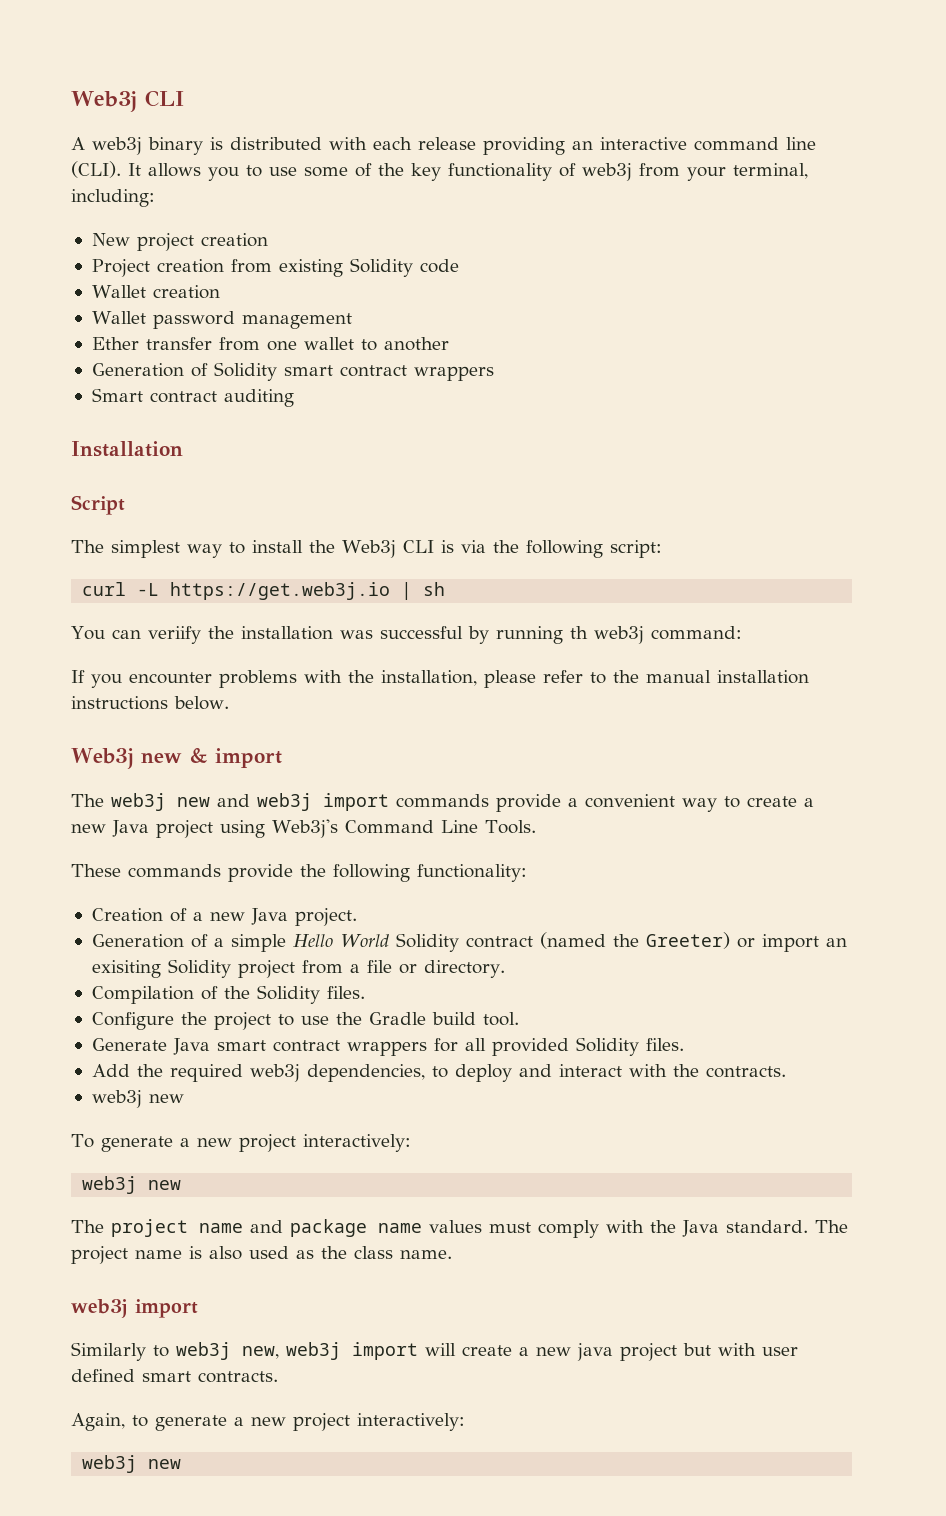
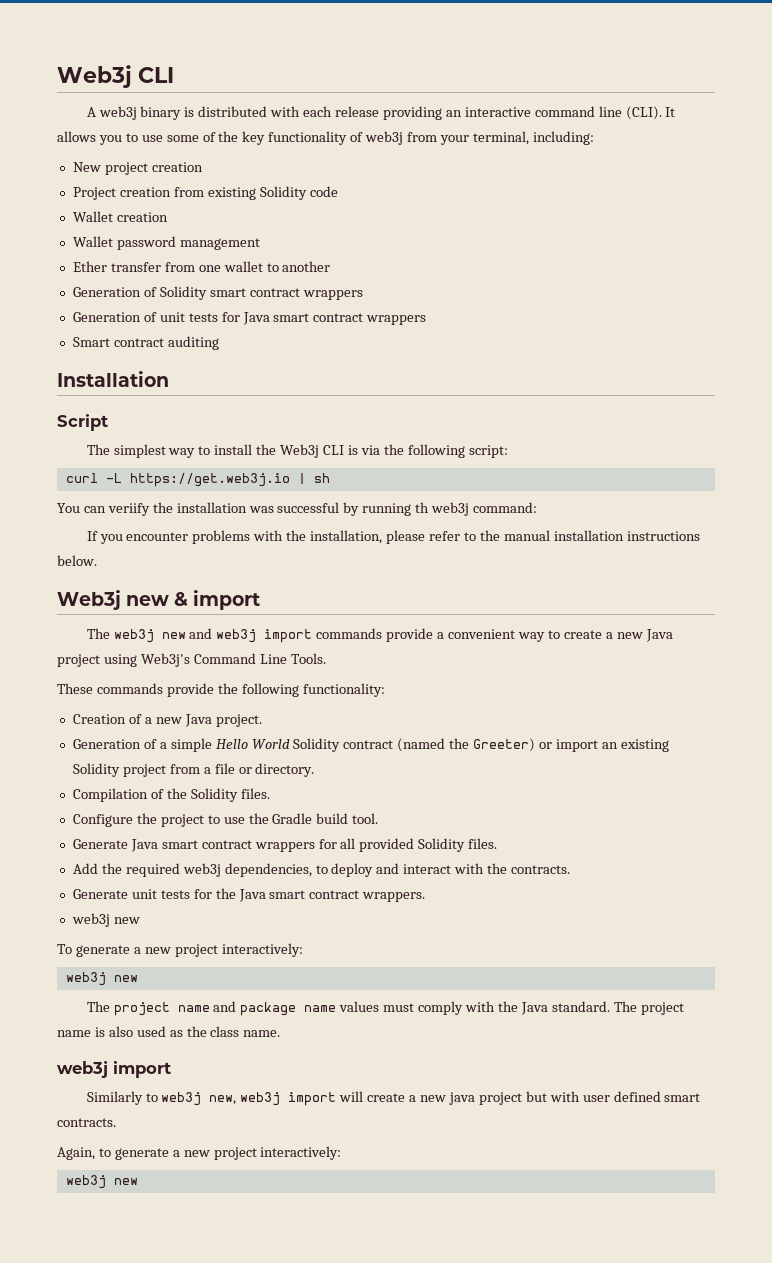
(494, 373) none -> [72,312,427,325] // Generation of unit tests for Java smart contract wrappers
[91,960,161,978] exisiting -> [620,739,669,752] existing
(786, 1072) none -> [72,888,426,902] // Generate unit tests for the Java smart contract wrappers.

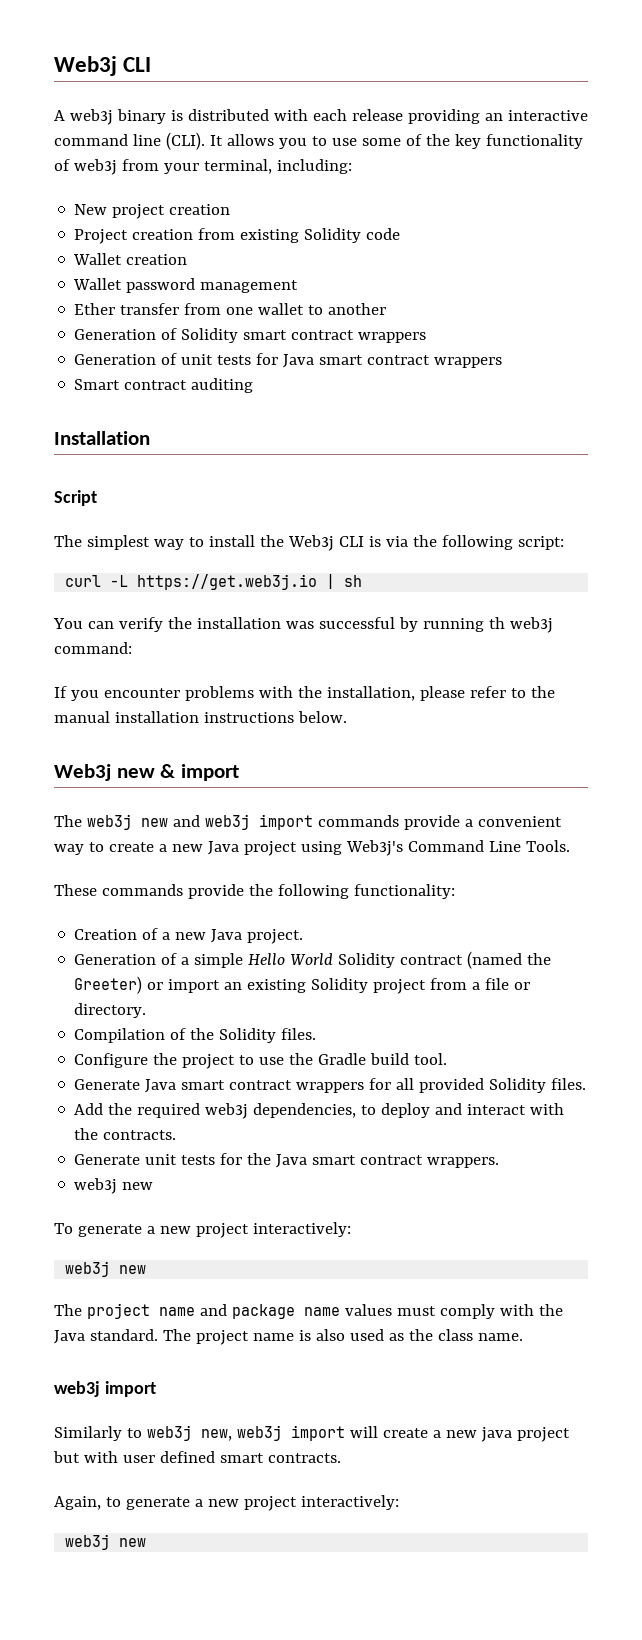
[107,503,150,516] veriify -> [118,617,163,632] verify

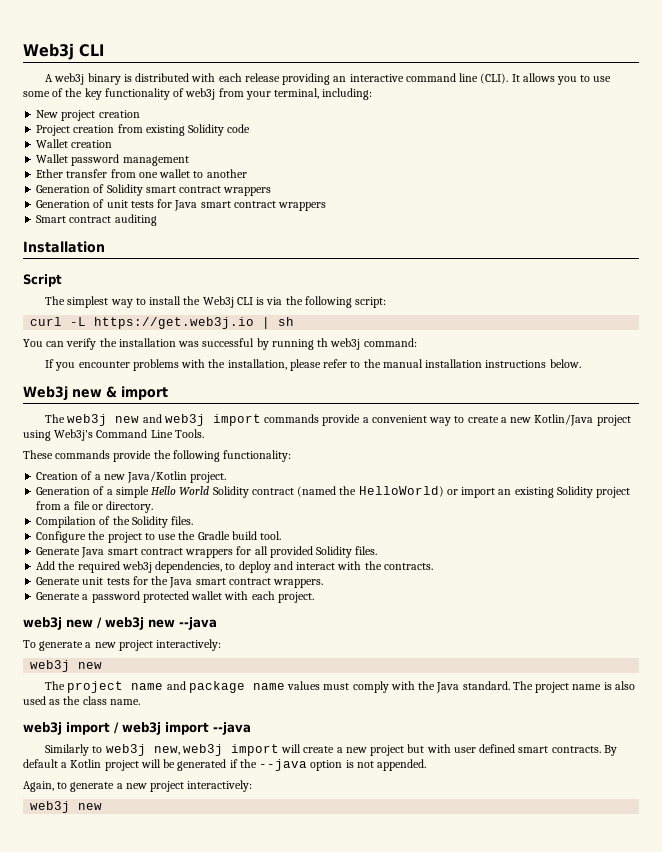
[207,841,239,855] Java -> [534,414,594,426] Kotlin/Java
[211,929,243,943] Java -> [127,471,188,483] Java/Kotlin
[74,976,143,994] Greeter) -> [358,486,444,497] HelloWorld)
[74,1178,154,1194] web3j new -> [36,591,314,603] [23,617,217,630] Generate a password protected wallet with each project. // web3j new / web3j new --java
(156, 1389) none -> [114,722,251,735] / web3j import --java
[480,1427,512,1442] java -> (367, 750) none
(341, 1458) none -> [603,745,617,756] [23,759,427,771] By default a Kotlin project will be generated if the --java option is not appended.

